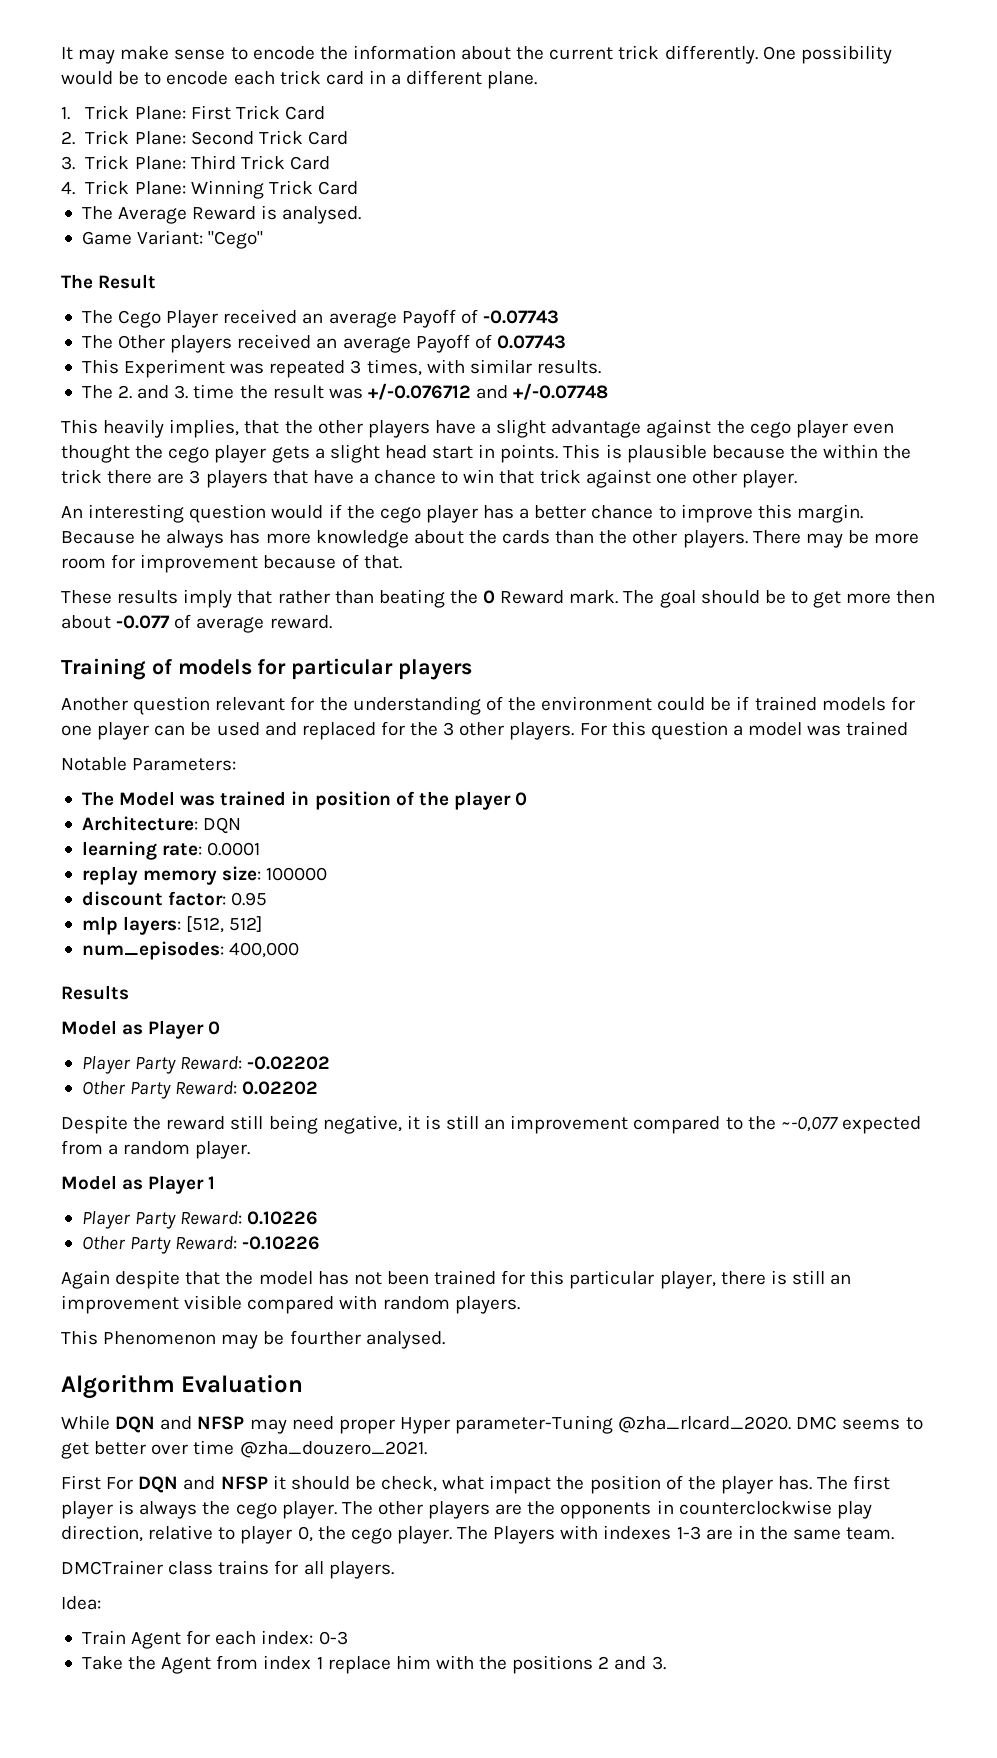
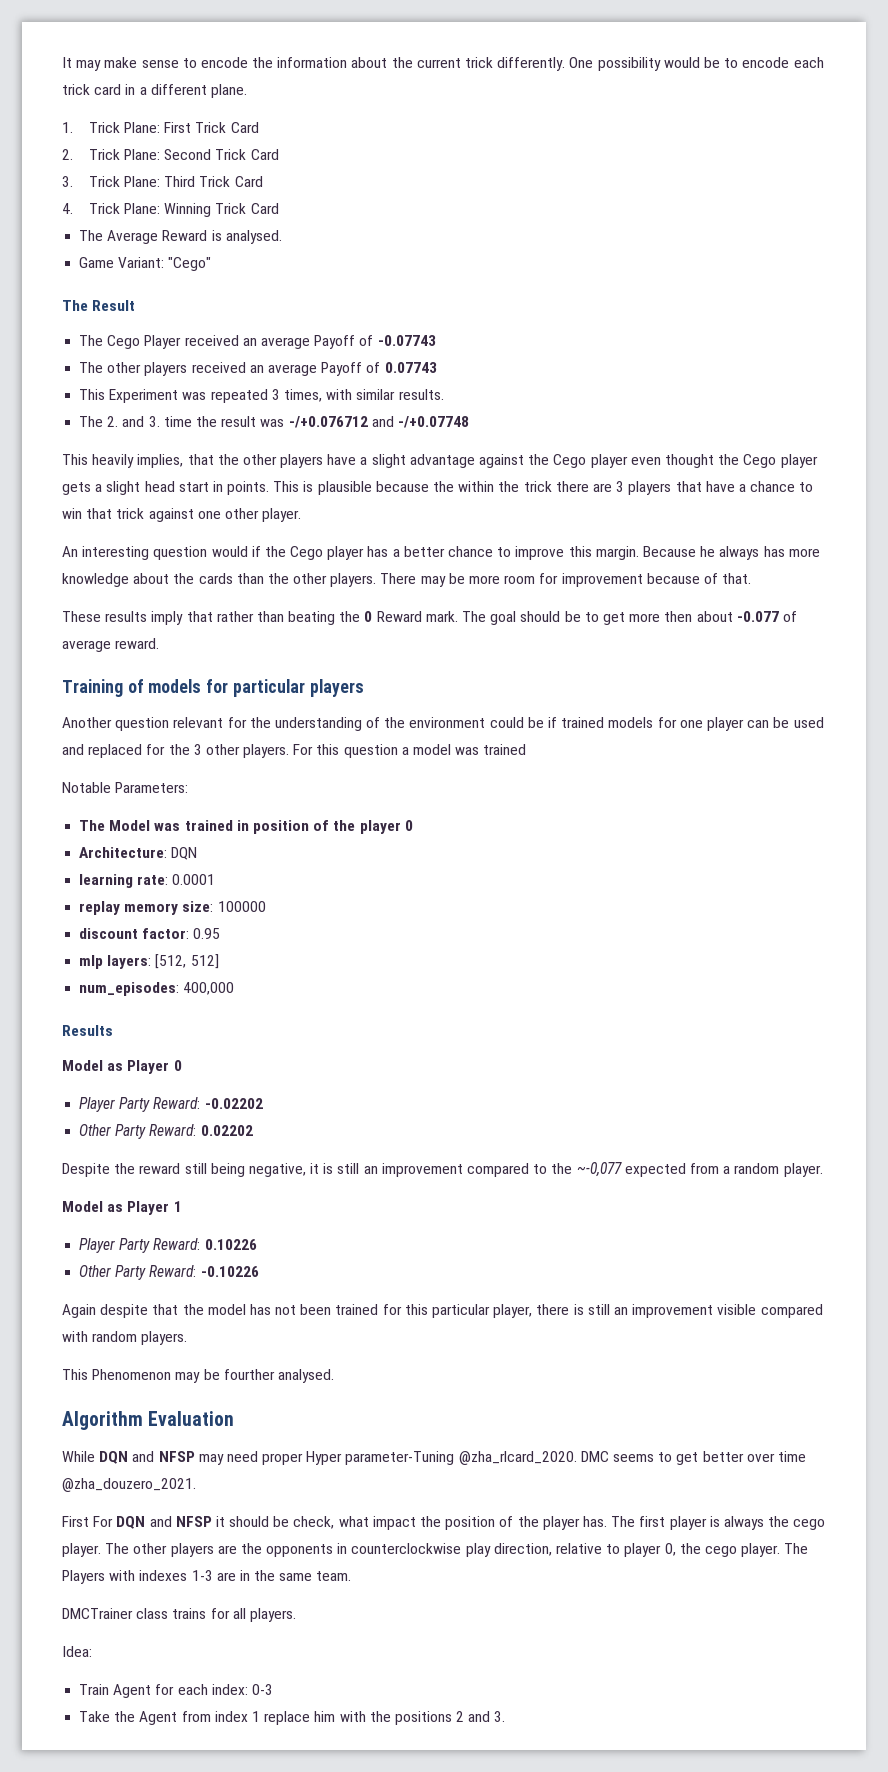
[118,335,166,349] Other -> [107,362,142,373] other
[367,383,609,400] +/-0.076712 and +/-0.07748 -> [288,416,469,428] -/+0.076712 and -/+0.07748
[749,422,791,438] cego -> [553,454,587,468] Cego
[168,447,210,463] cego -> [743,454,777,468] Cego
[379,507,421,523] cego -> [290,546,324,560] Cego

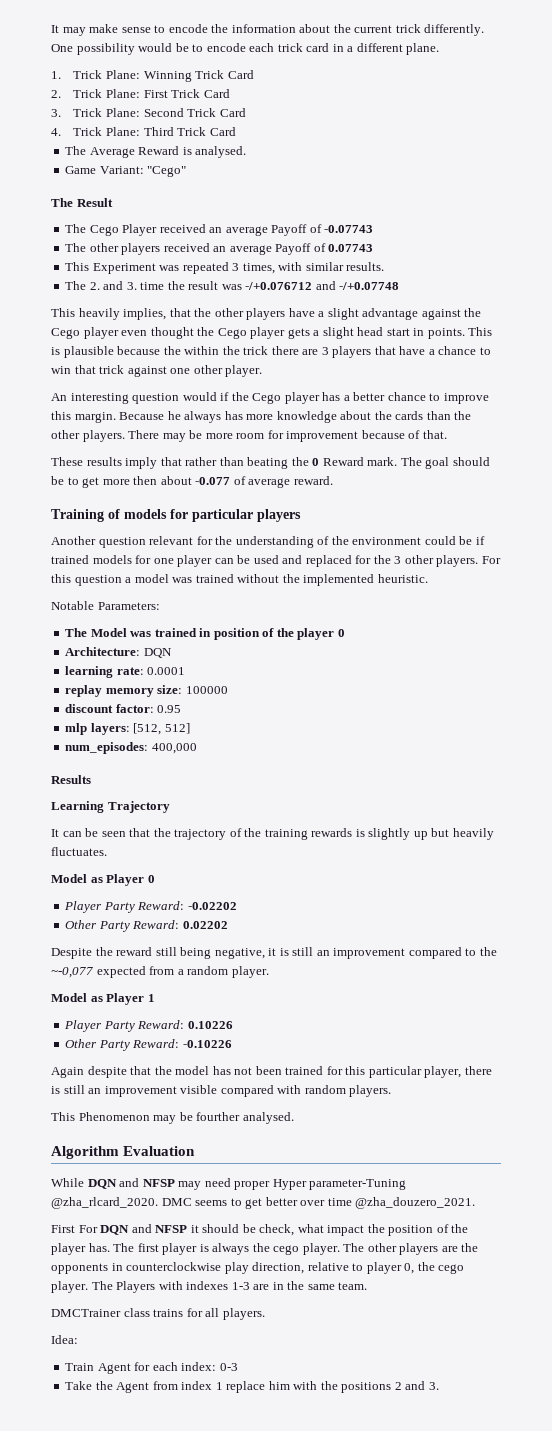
(161, 127) none -> [143,70,254,82] [51,89,140,98] Winning Trick Card // 2. Trick Plane:
[62,149,73,160] 2. -> [51,109,61,117] 3.
[62,176,73,187] 3. -> [51,128,61,136] 4.
[62,203,279,217] // 4. Trick Plane: Winning Trick Card -> (236, 131) none
(527, 749) none -> [237,574,428,586] without the implemented heuristic.
(113, 1030) none -> [51,801,170,813] [51,828,494,840] [51,847,107,856] // Learning Trajectory // It can be seen that the trajectory of the training rewards is slightly up but heavily fluctuates.

